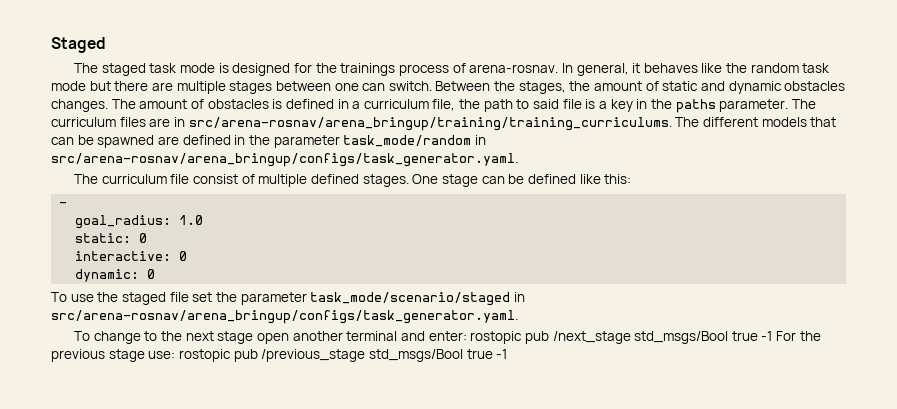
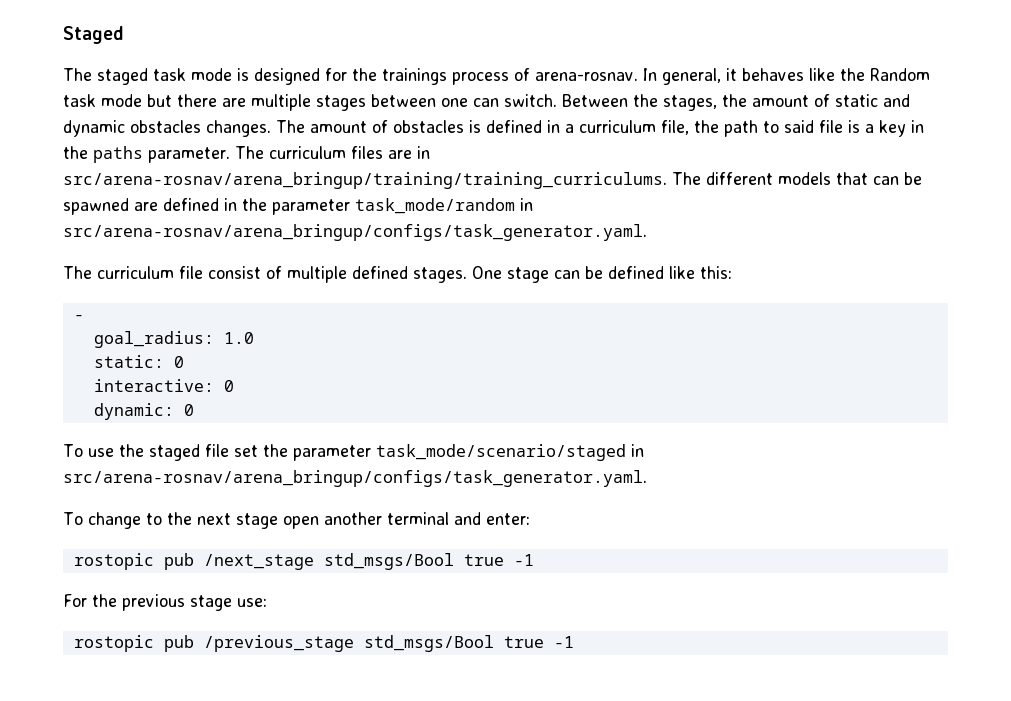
[750,63,799,73] random -> [870,68,930,81] Random
(467, 336) none -> (530, 519) //
(773, 336) none -> (534, 560) //
(176, 355) none -> (267, 602) //

